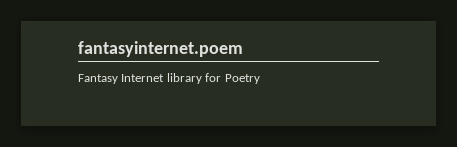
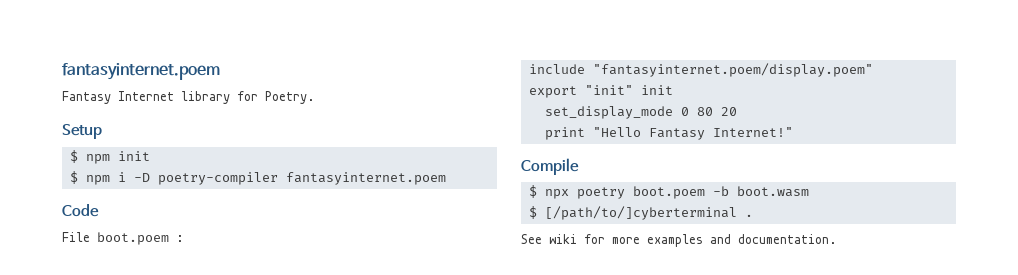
[224,74,260,84] Poetry -> [265,91,315,104] [62,124,102,139] [69,150,150,164] [69,171,446,185] [62,204,99,217] [62,232,184,245] [528,63,873,77] [528,85,673,98] [544,106,737,119] [544,127,793,140] [521,158,579,175] [528,185,809,199] [528,206,753,220] [521,234,837,247] Poetry. // Setup // $ npm init // $ npm i -D poetry-compiler fantasyinternet.poem // Code // File boot.poem : // include "fantasyinternet.poem/display.poem" // export "init" init // set_display_mode 0 80 20 // print "Hello Fantasy Internet!" // Compile // $ npx poetry boot.poem -b boot.wasm // $ [/path/to/]cyberterminal . // See wiki for more examples and documentation.

